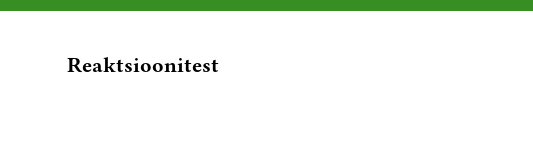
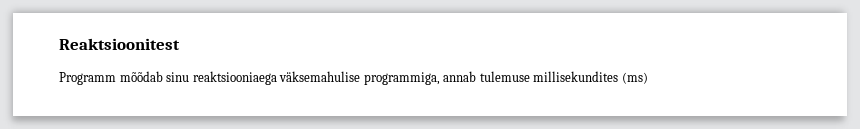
(219, 65) none -> [59,71,648,85] // Programm mõõdab sinu reaktsiooniaega väksemahulise programmiga, annab tulemuse millisekundites (ms)

